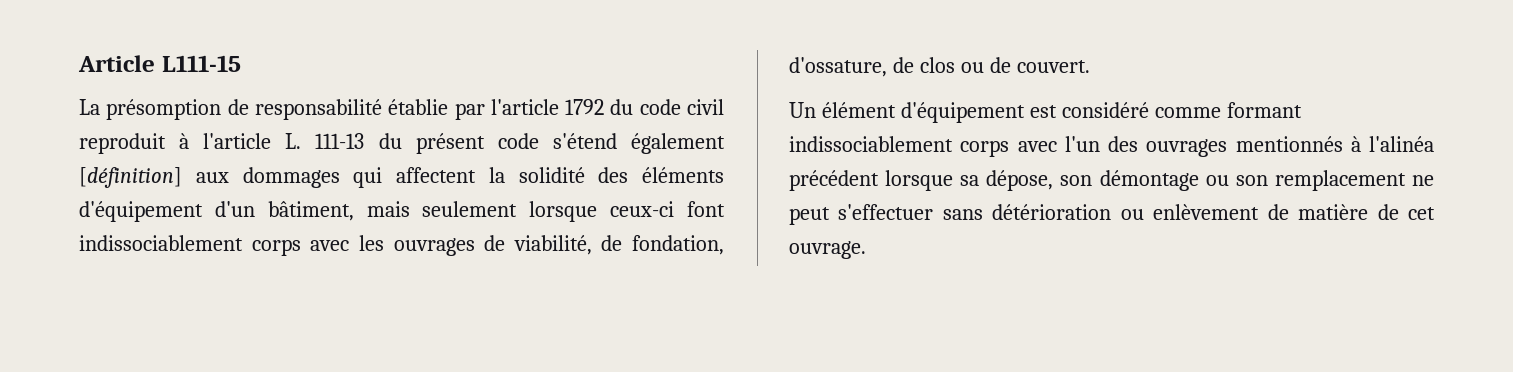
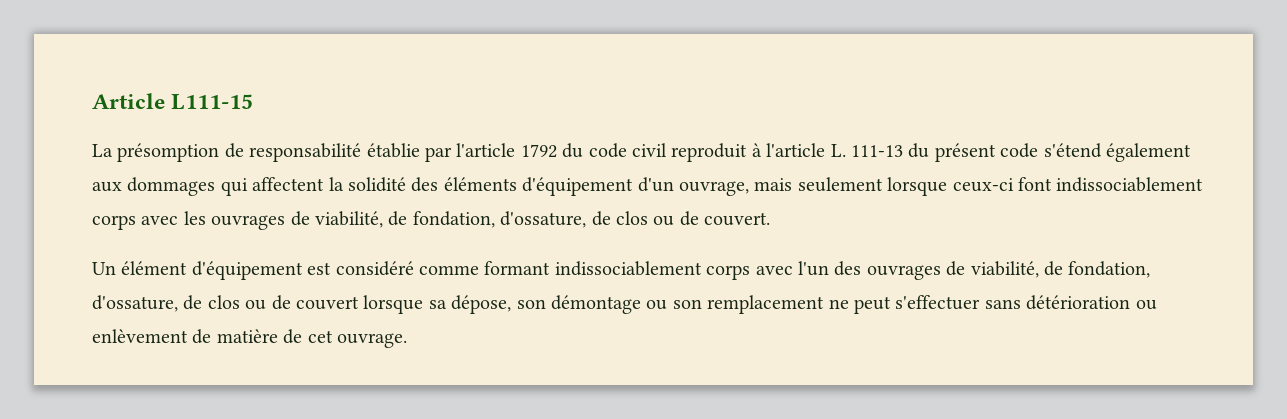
[79,167,182,188] [définition] -> (1191, 152) none
[267,201,354,221] bâtiment, -> [678,181,749,196] ouvrage,
[1235,136,1434,152] [789,170,879,191] mentionnés à l'alinéa précédent -> [946,261,1151,278] [92,295,359,312] de viabilité, de fondation, d'ossature, de clos ou de couvert

